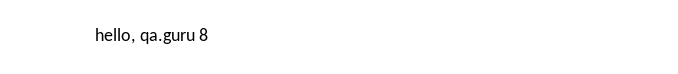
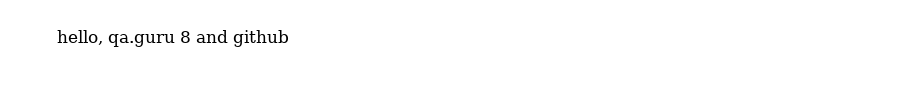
(209, 34) none -> [196,30,289,47] and github

